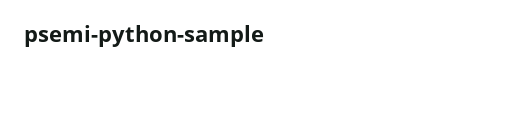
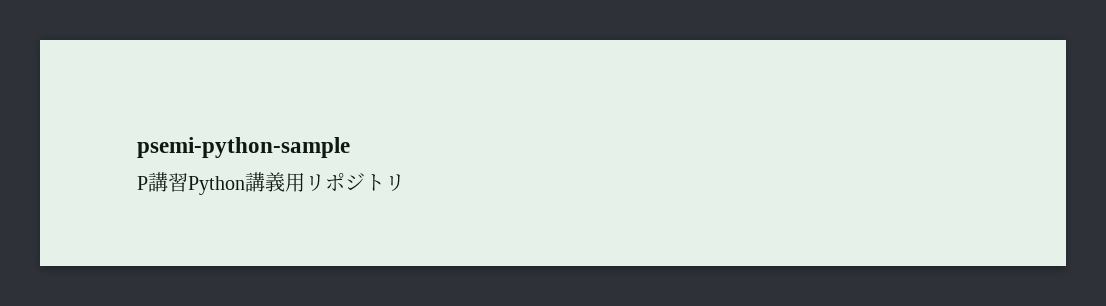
(264, 36) none -> [137,172,405,195] // P講習Python講義用リポジトリ

